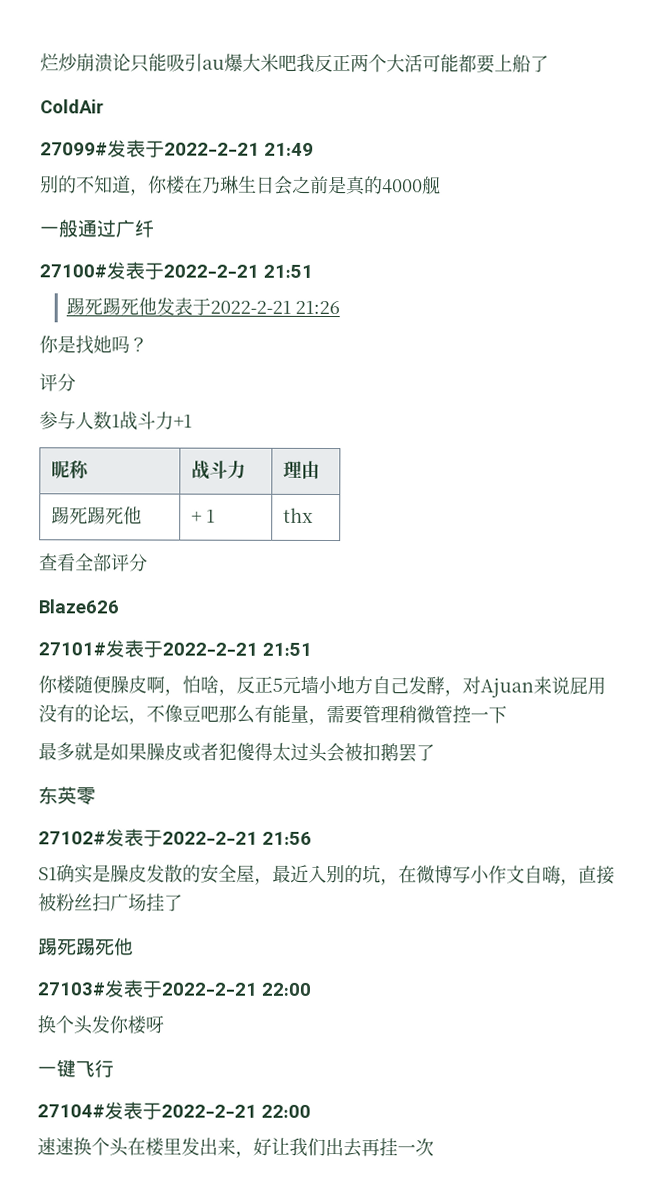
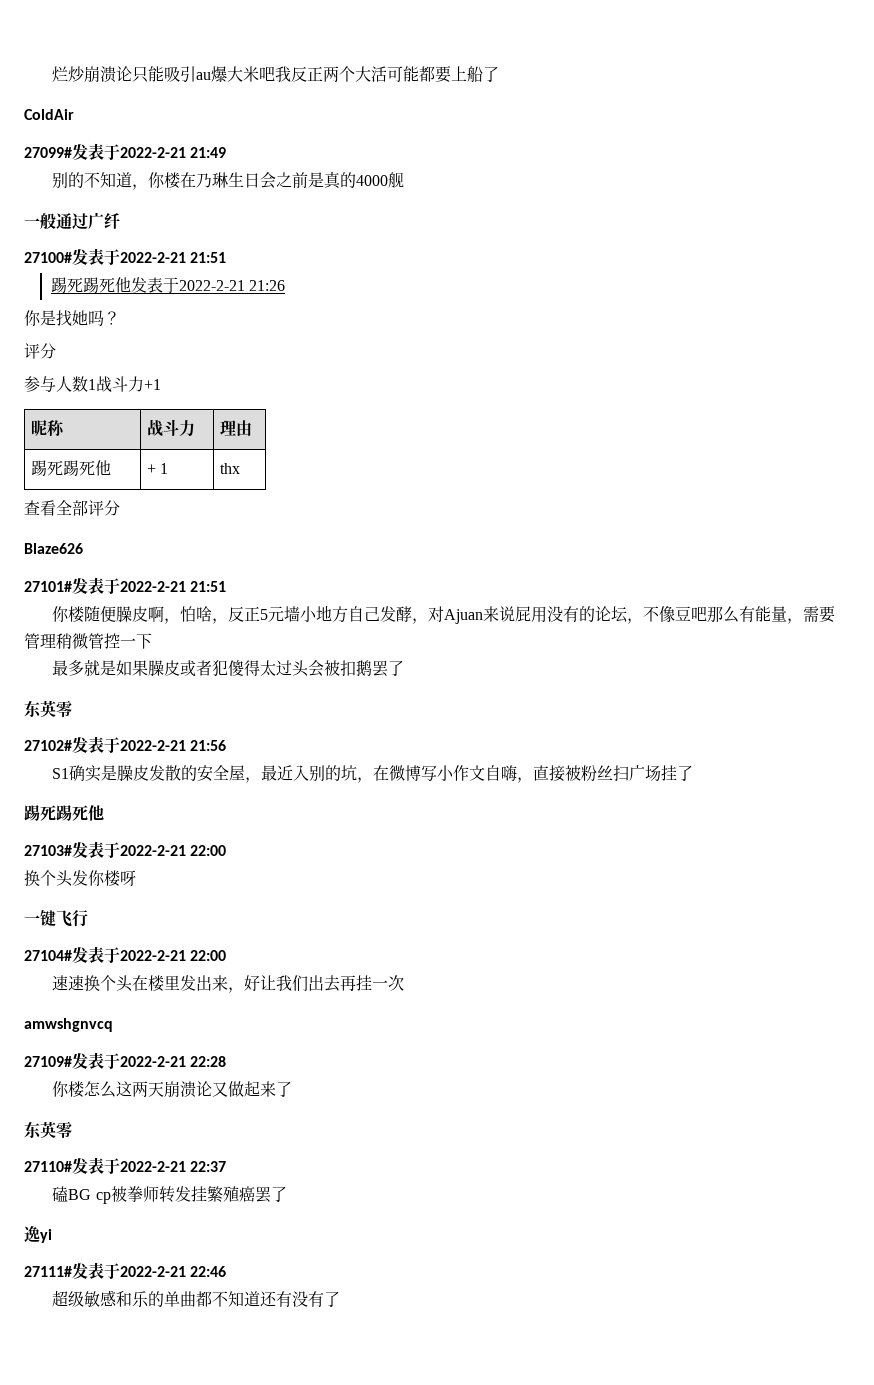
(434, 1147) none -> [24,1018,113,1032] [24,1052,227,1069] [52,1081,293,1098] [24,1121,72,1139] [24,1157,227,1174] [52,1186,287,1204] [24,1226,52,1243] [24,1262,227,1279] [52,1290,341,1307] // amwshgnvcq // 27109#发表于2022-2-21 22:28 // 你楼怎么这两天崩溃论又做起来了 // 东英零 // 27110#发表于2022-2-21 22:37 // 磕BG cp被拳师转发挂繁殖癌罢了 // 逸yi // 27111#发表于2022-2-21 22:46 // 超级敏感和乐的单曲都不知道还有没有了

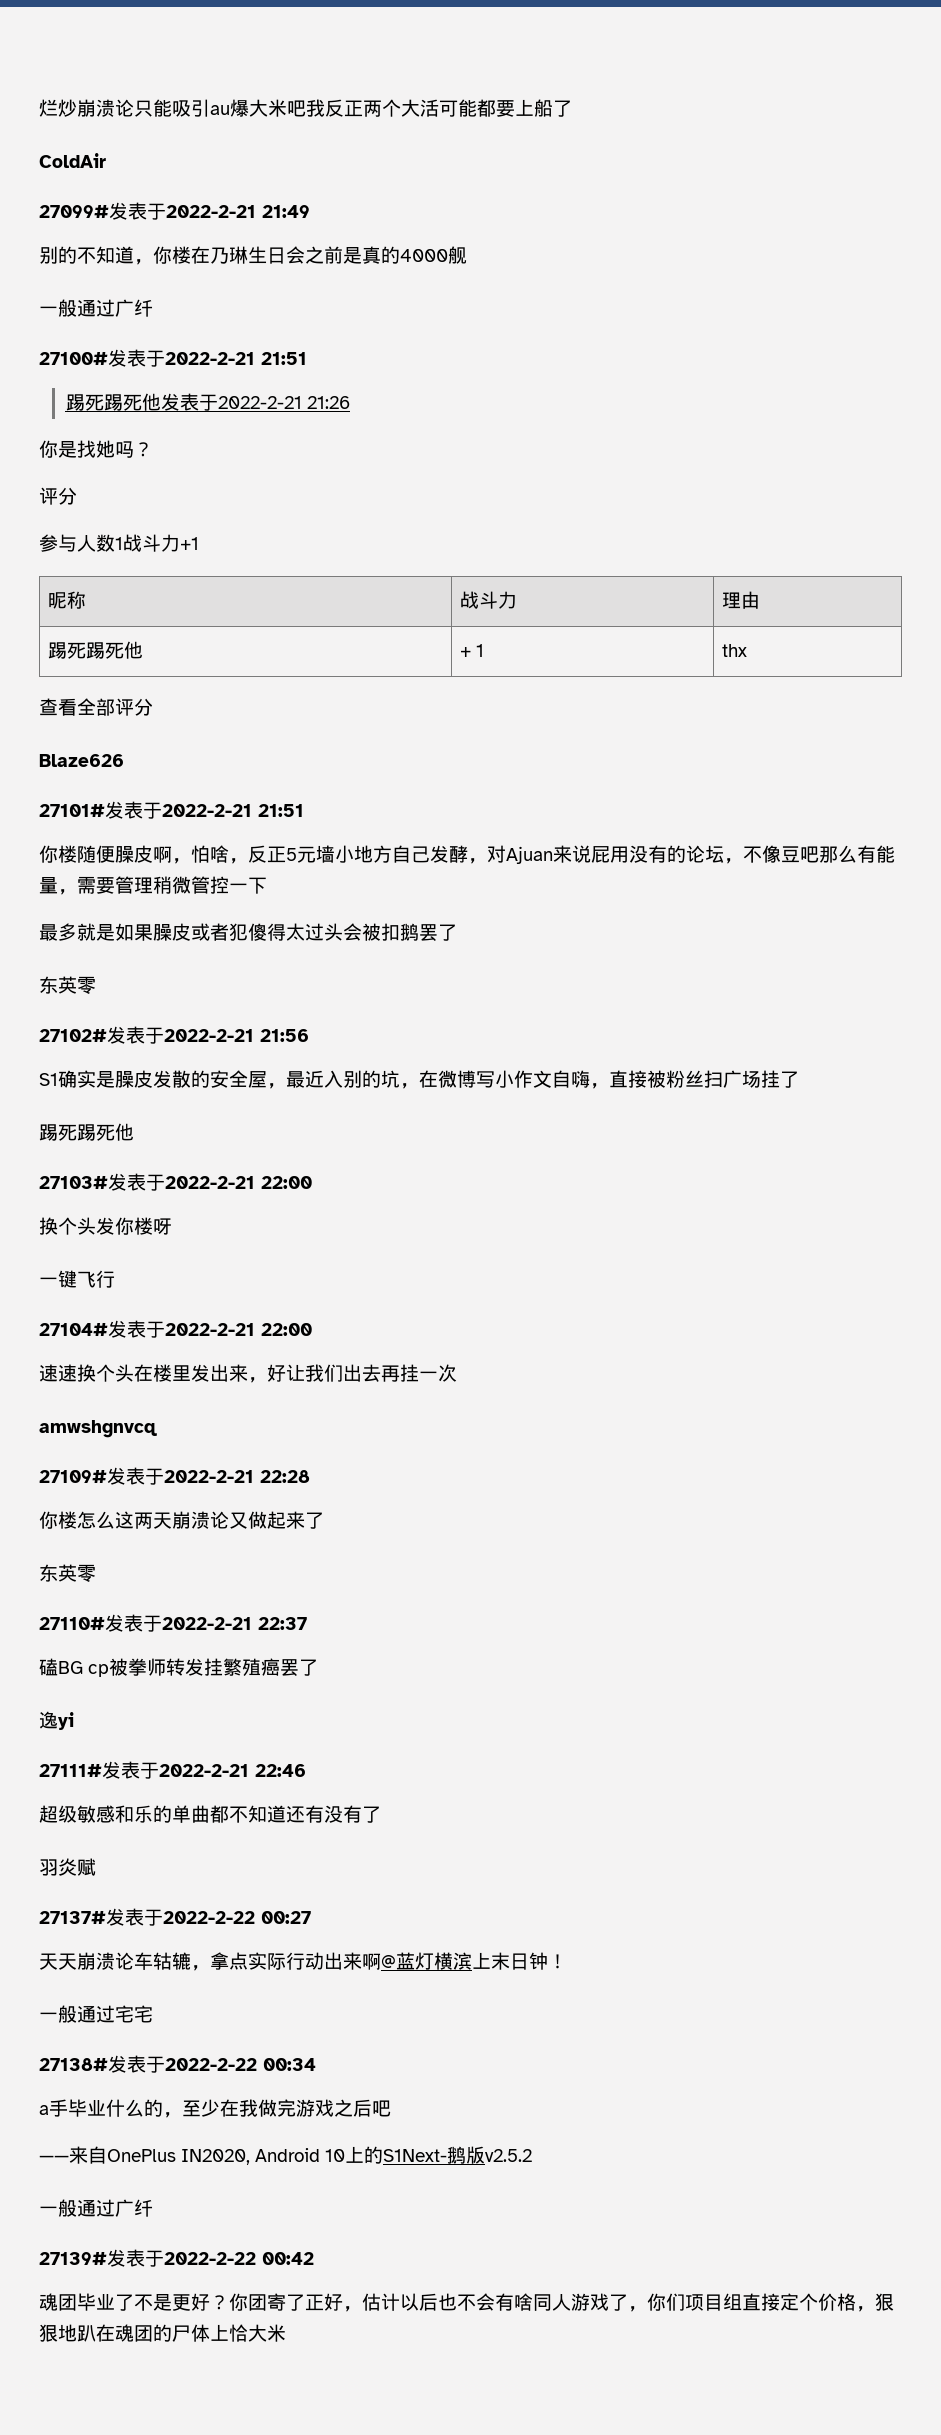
(341, 1299) none -> [39,1858,96,1876] [39,1908,311,1926] [39,1952,567,1971] [39,2005,153,2023] [39,2055,316,2073] [39,2099,391,2118] [39,2146,533,2165] [39,2199,153,2217] [39,2249,314,2267] [39,2293,894,2312] [39,2324,286,2342] // 羽炎赋 // 27137#发表于2022-2-22 00:27 // 天天崩溃论车轱辘，拿点实际行动出来啊@蓝灯横滨上末日钟！ // 一般通过宅宅 // 27138#发表于2022-2-22 00:34 // a手毕业什么的，至少在我做完游戏之后吧 // ——来自OnePlus IN2020, Android 10上的S1Next-鹅版v2.5.2 // 一般通过广纤 // 27139#发表于2022-2-22 00:42 // 魂团毕业了不是更好？你团寄了正好，估计以后也不会有啥同人游戏了，你们项目组直接定个价格，狠狠地趴在魂团的尸体上恰大米

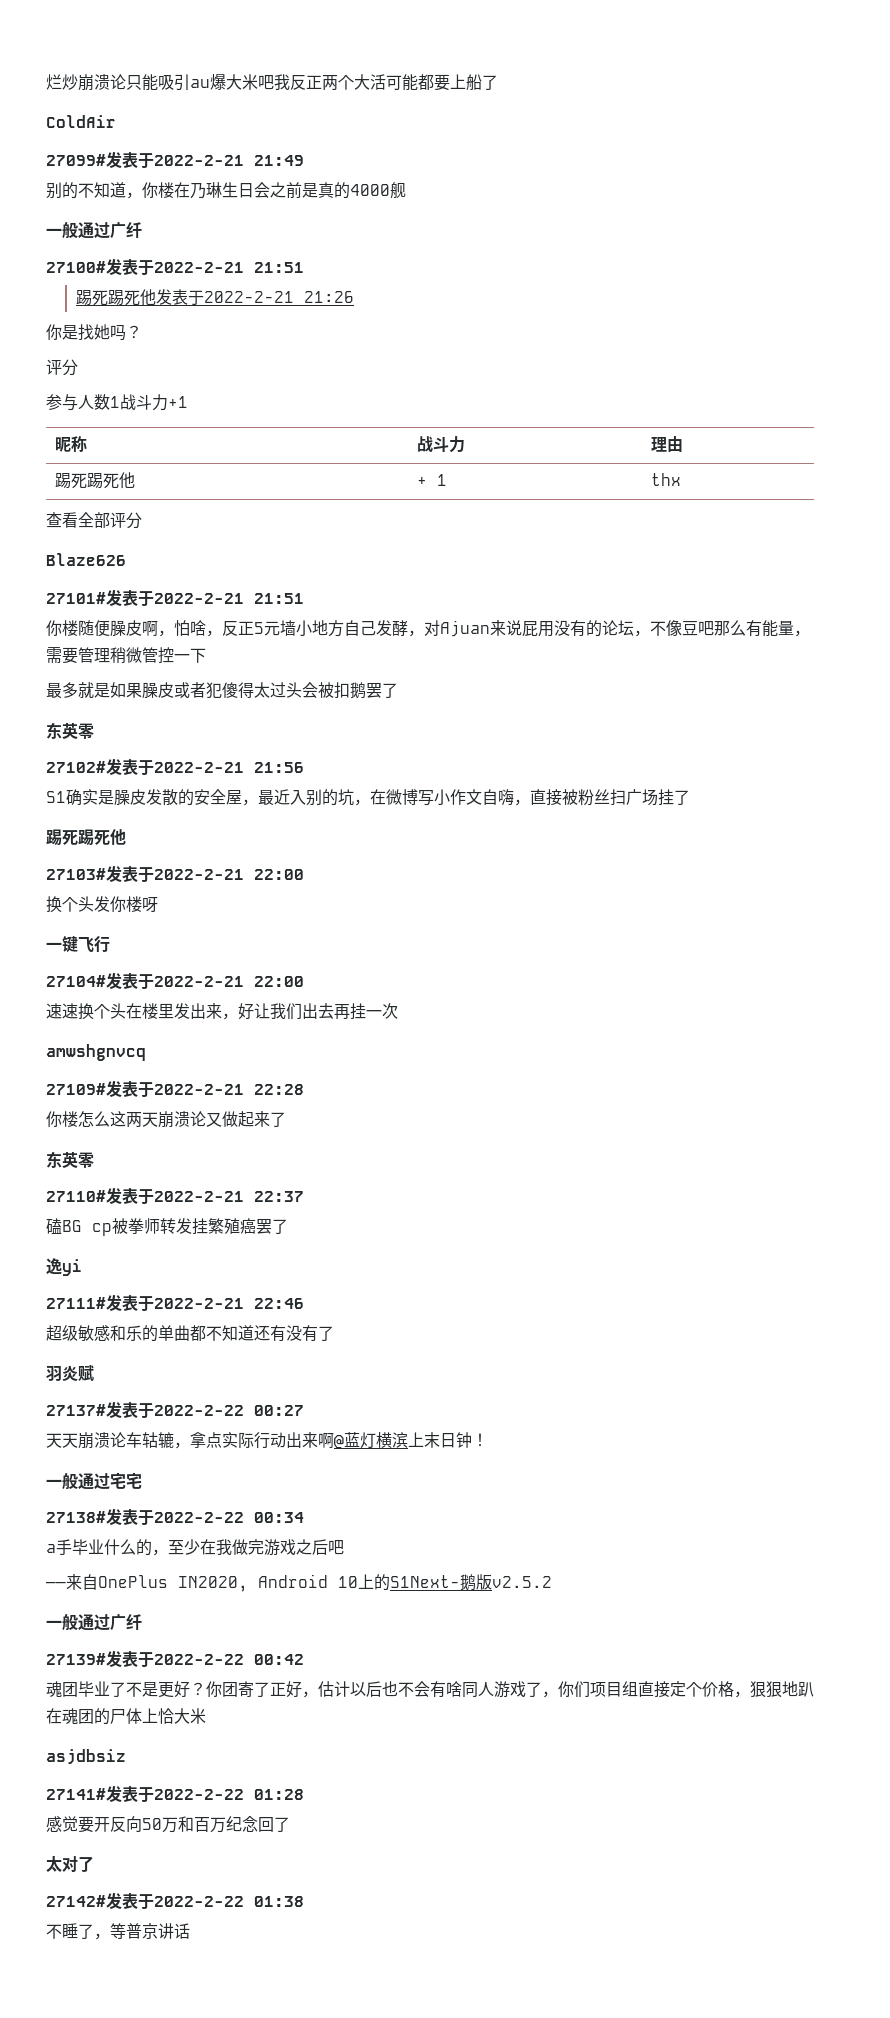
(286, 2333) none -> [46,1749,126,1764] [46,1785,304,1803] [46,1816,290,1833] [46,1856,94,1872] [46,1892,304,1910] [46,1923,190,1940] // asjdbsiz // 27141#发表于2022-2-22 01:28 // 感觉要开反向50万和百万纪念回了 // 太对了 // 27142#发表于2022-2-22 01:38 // 不睡了，等普京讲话

